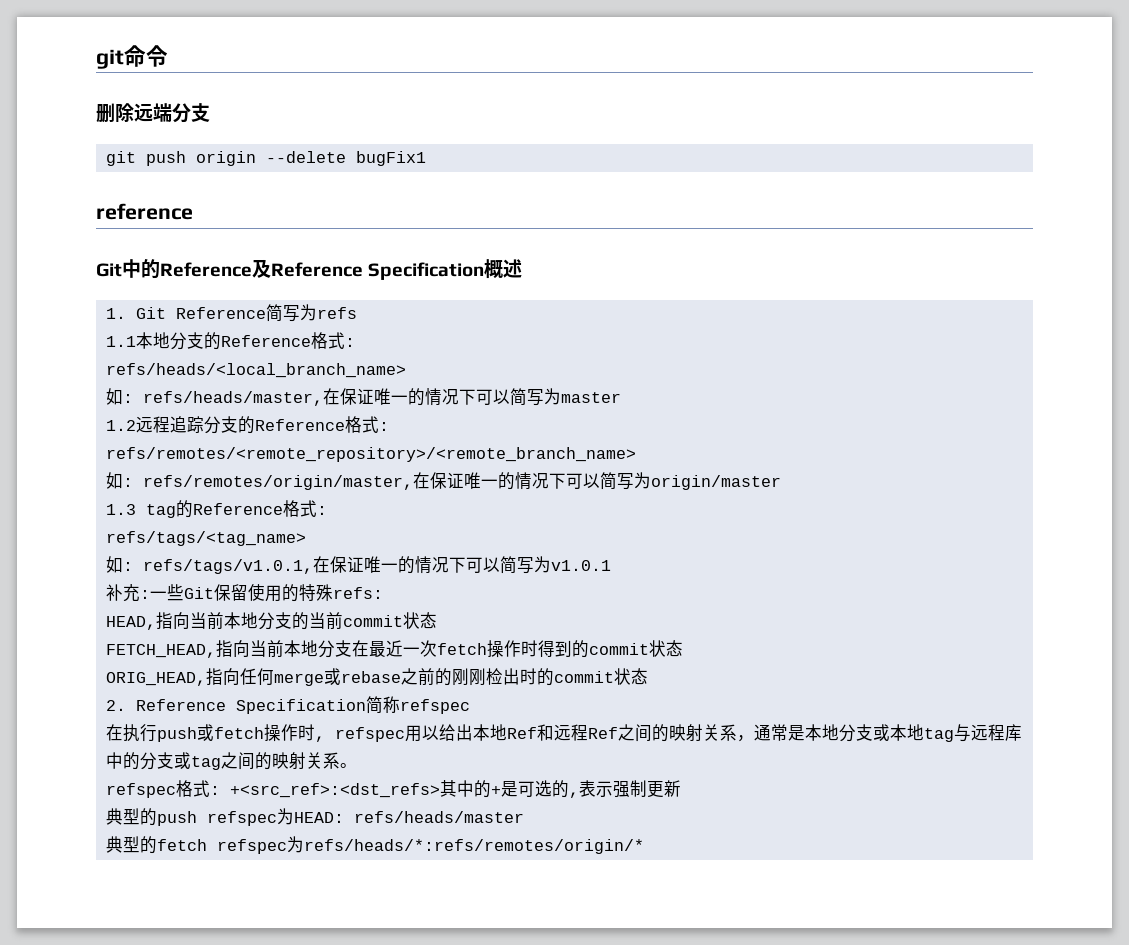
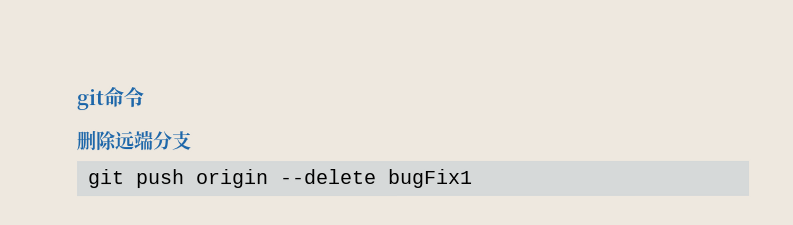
[96,203,193,220] [96,259,523,280] [106,304,358,322] [106,332,356,350] [106,363,407,378] [106,388,622,406] [106,416,390,434] [106,447,637,462] [106,472,782,490] [106,500,328,518] [106,531,307,546] [106,556,612,574] [106,584,384,602] [106,612,438,630] [106,640,684,658] [106,668,649,686] [106,696,471,714] [106,724,1023,742] [106,752,358,770] [106,780,682,798] [106,808,525,826] [106,836,645,854] // reference // Git中的Reference及Reference Specification概述 // 1. Git Reference简写为refs // 1.1本地分支的Reference格式: // refs/heads/<local_branch_name> // 如: refs/heads/master,在保证唯一的情况下可以简写为master // 1.2远程追踪分支的Reference格式: // refs/remotes/<remote_repository>/<remote_branch_name> // 如: refs/remotes/origin/master,在保证唯一的情况下可以简写为origin/master // 1.3 tag的Reference格式: // refs/tags/<tag_name> // 如: refs/tags/v1.0.1,在保证唯一的情况下可以简写为v1.0.1 // 补充:一些Git保留使用的特殊refs: // HEAD,指向当前本地分支的当前commit状态 // FETCH_HEAD,指向当前本地分支在最近一次fetch操作时得到的commit状态 // ORIG_HEAD,指向任何merge或rebase之前的刚刚检出时的commit状态 // 2. Reference Specification简称refspec // 在执行push或fetch操作时, refspec用以给出本地Ref和远程Ref之间的映射关系，通常是本地分支或本地tag与远程库中的分支或tag之间的映射关系。 // refspec格式: +<src_ref>:<dst_refs>其中的+是可选的,表示强制更新 // 典型的push refspec为HEAD: refs/heads/master // 典型的fetch refspec为refs/heads/*:refs/remotes/origin/* -> (473, 178) none

